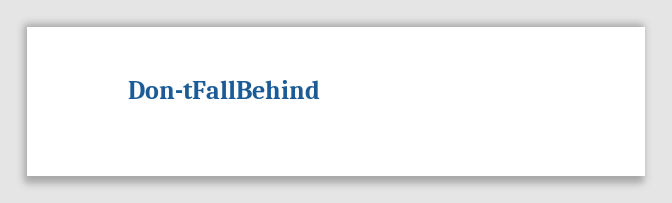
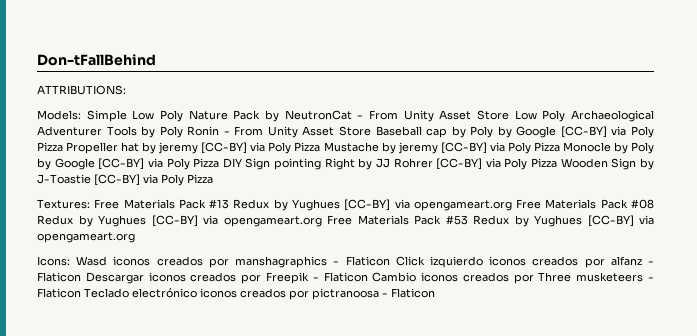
(320, 89) none -> [37,85,126,95] [37,110,655,122] [37,126,654,138] [37,142,654,154] [37,158,655,170] [37,174,213,186] [37,199,654,211] [37,215,654,227] [37,232,135,243] [37,256,654,268] [37,272,654,284] [37,288,435,300] // ATTRIBUTIONS: // Models: Simple Low Poly Nature Pack by NeutronCat - From Unity Asset Store Low Poly Archaeological Adventurer Tools by Poly Ronin - From Unity Asset Store Baseball cap by Poly by Google [CC-BY] via Poly Pizza Propeller hat by jeremy [CC-BY] via Poly Pizza Mustache by jeremy [CC-BY] via Poly Pizza Monocle by Poly by Google [CC-BY] via Poly Pizza DIY Sign pointing Right by JJ Rohrer [CC-BY] via Poly Pizza Wooden Sign by J-Toastie [CC-BY] via Poly Pizza // Textures: Free Materials Pack #13 Redux by Yughues [CC-BY] via opengameart.org Free Materials Pack #08 Redux by Yughues [CC-BY] via opengameart.org Free Materials Pack #53 Redux by Yughues [CC-BY] via opengameart.org // Icons: Wasd iconos creados por manshagraphics - Flaticon Click izquierdo iconos creados por alfanz - Flaticon Descargar iconos creados por Freepik - Flaticon Cambio iconos creados por Three musketeers - Flaticon Teclado electrónico iconos creados por pictranoosa - Flaticon

